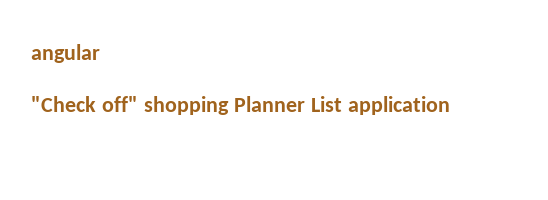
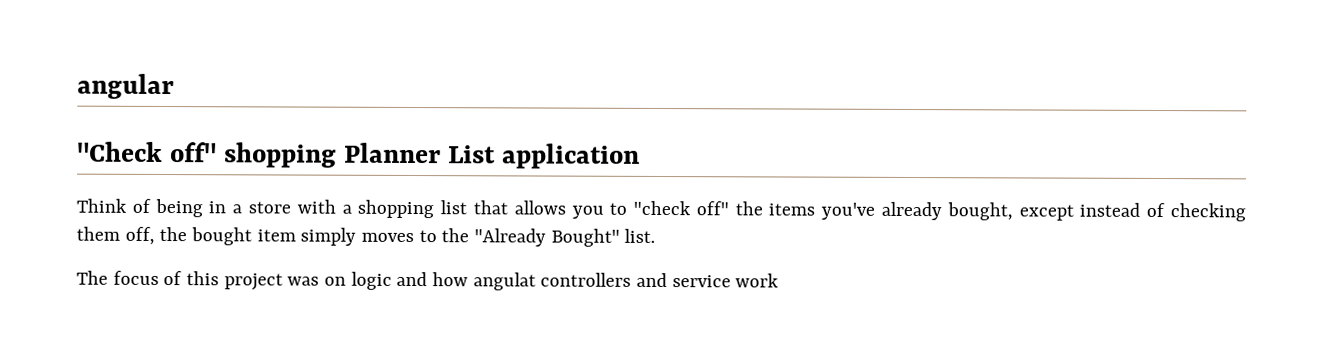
(450, 105) none -> [76,198,1246,222] [76,226,656,247] [76,270,780,291] // Think of being in a store with a shopping list that allows you to "check off" the items you've already bought, except instead of checking them off, the bought item simply moves to the "Already Bought" list. // The focus of this project was on logic and how angulat controllers and service work

